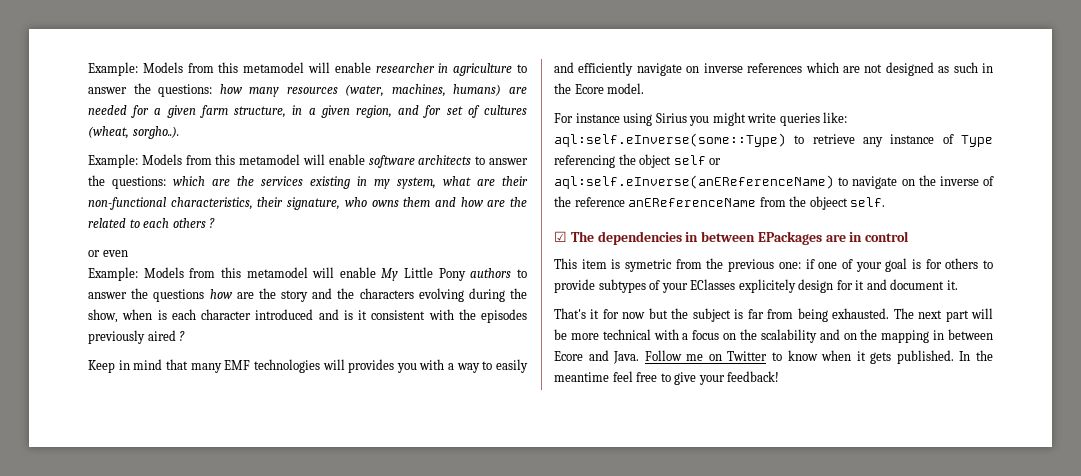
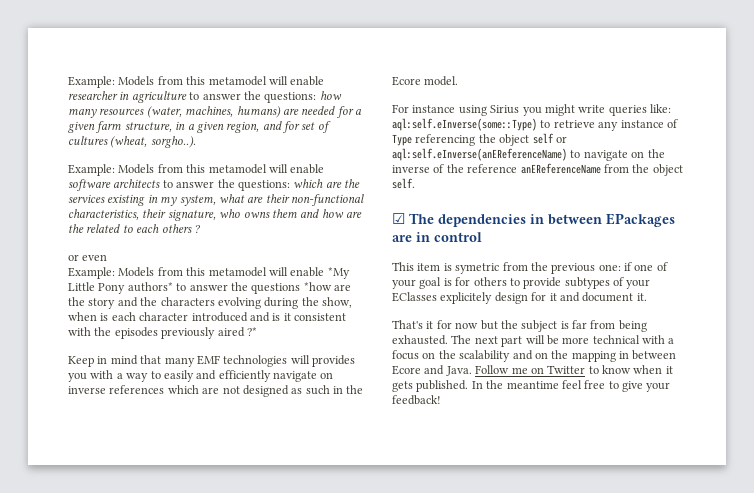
[381,268,399,281] My -> [327,267,350,279] *My
[470,268,512,278] authors -> [127,282,173,292] authors*
[209,289,233,299] how -> [303,282,332,291] *how
[179,331,186,341] ? -> [246,327,257,336] ?*
[809,196,848,210] objeect -> [652,164,683,176] object

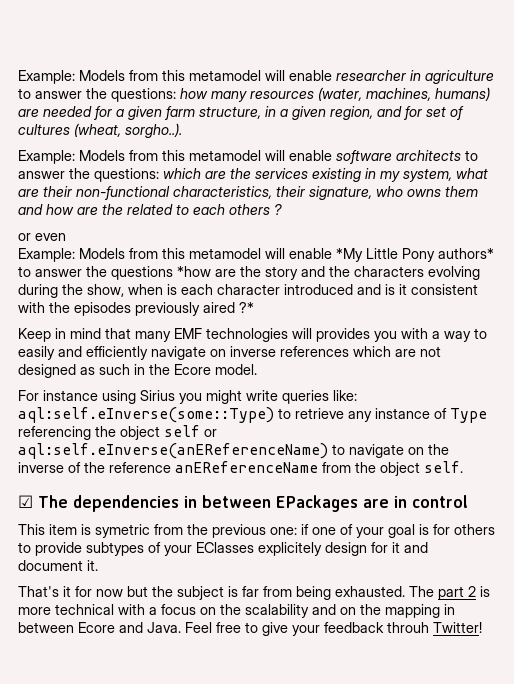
[474,335,559,347] next part will be -> [438,586,490,600] part 2 is
[475,365,673,374] [392,380,582,392] Follow me on Twitter to know when it gets published. In the meantime feel -> [185,622,212,633] Feel
[392,395,441,405] feedback! -> [324,622,482,633] feedback throuh Twitter!

